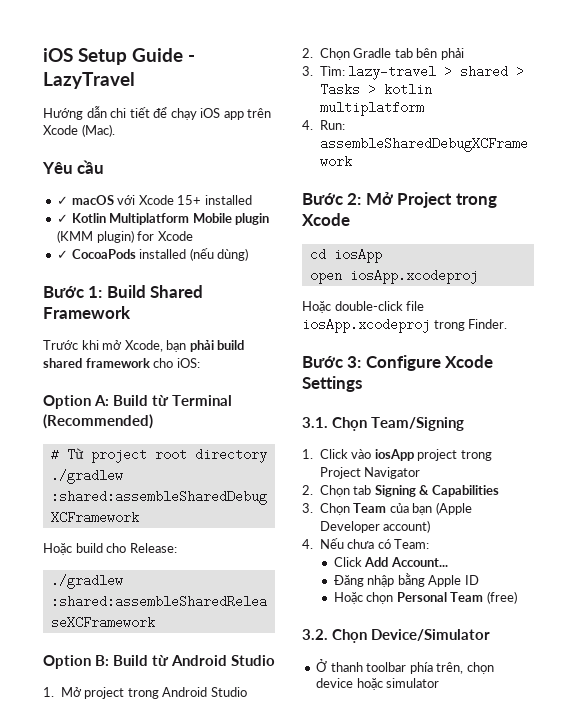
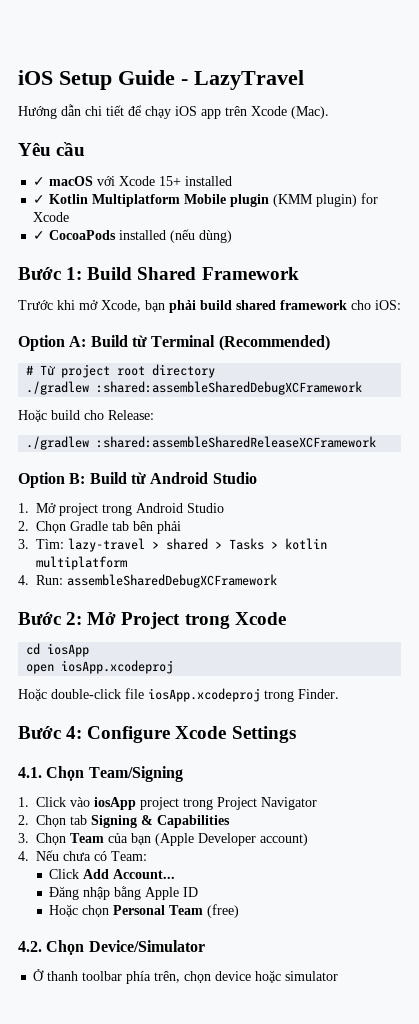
[347,356,362,368] 3: -> [66,726,83,739] 4:
[302,417,328,428] 3.1. -> [18,767,42,778] 4.1.
[302,629,328,640] 3.2. -> [18,941,42,952] 4.2.

